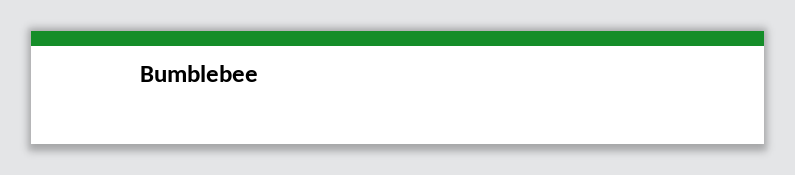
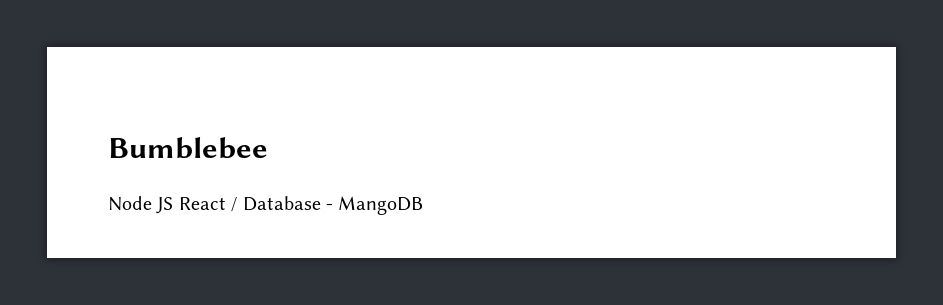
(258, 73) none -> [108,196,424,215] // Node JS React / Database - MangoDB

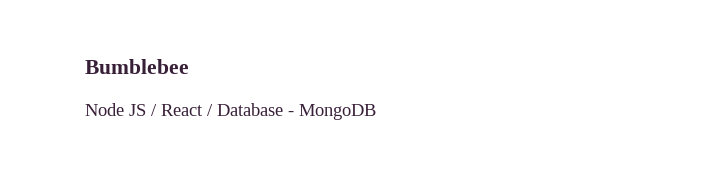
(174, 205) none -> [151,104,157,116] /
[338,196,424,215] MangoDB -> [299,104,376,120] MongoDB

